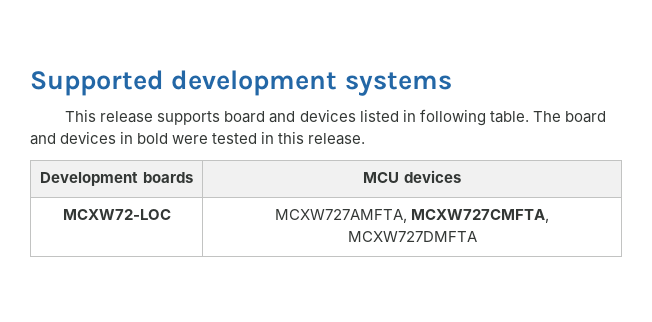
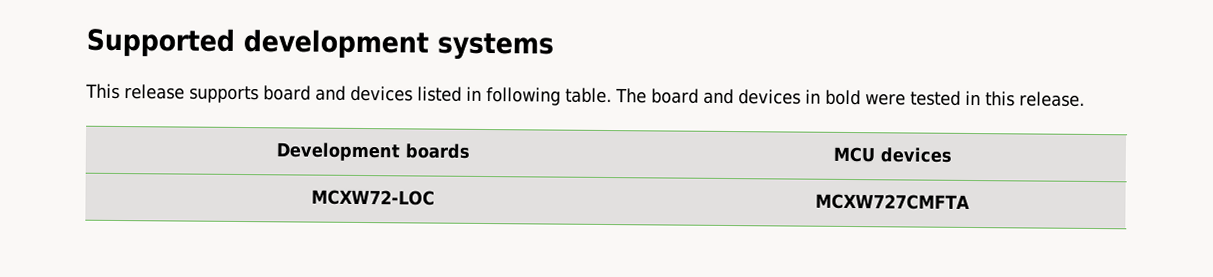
[274,209,550,223] [347,231,477,242] MCXW727AMFTA, MCXW727CMFTA, MCXW727DMFTA -> [815,193,971,210] MCXW727CMFTA

